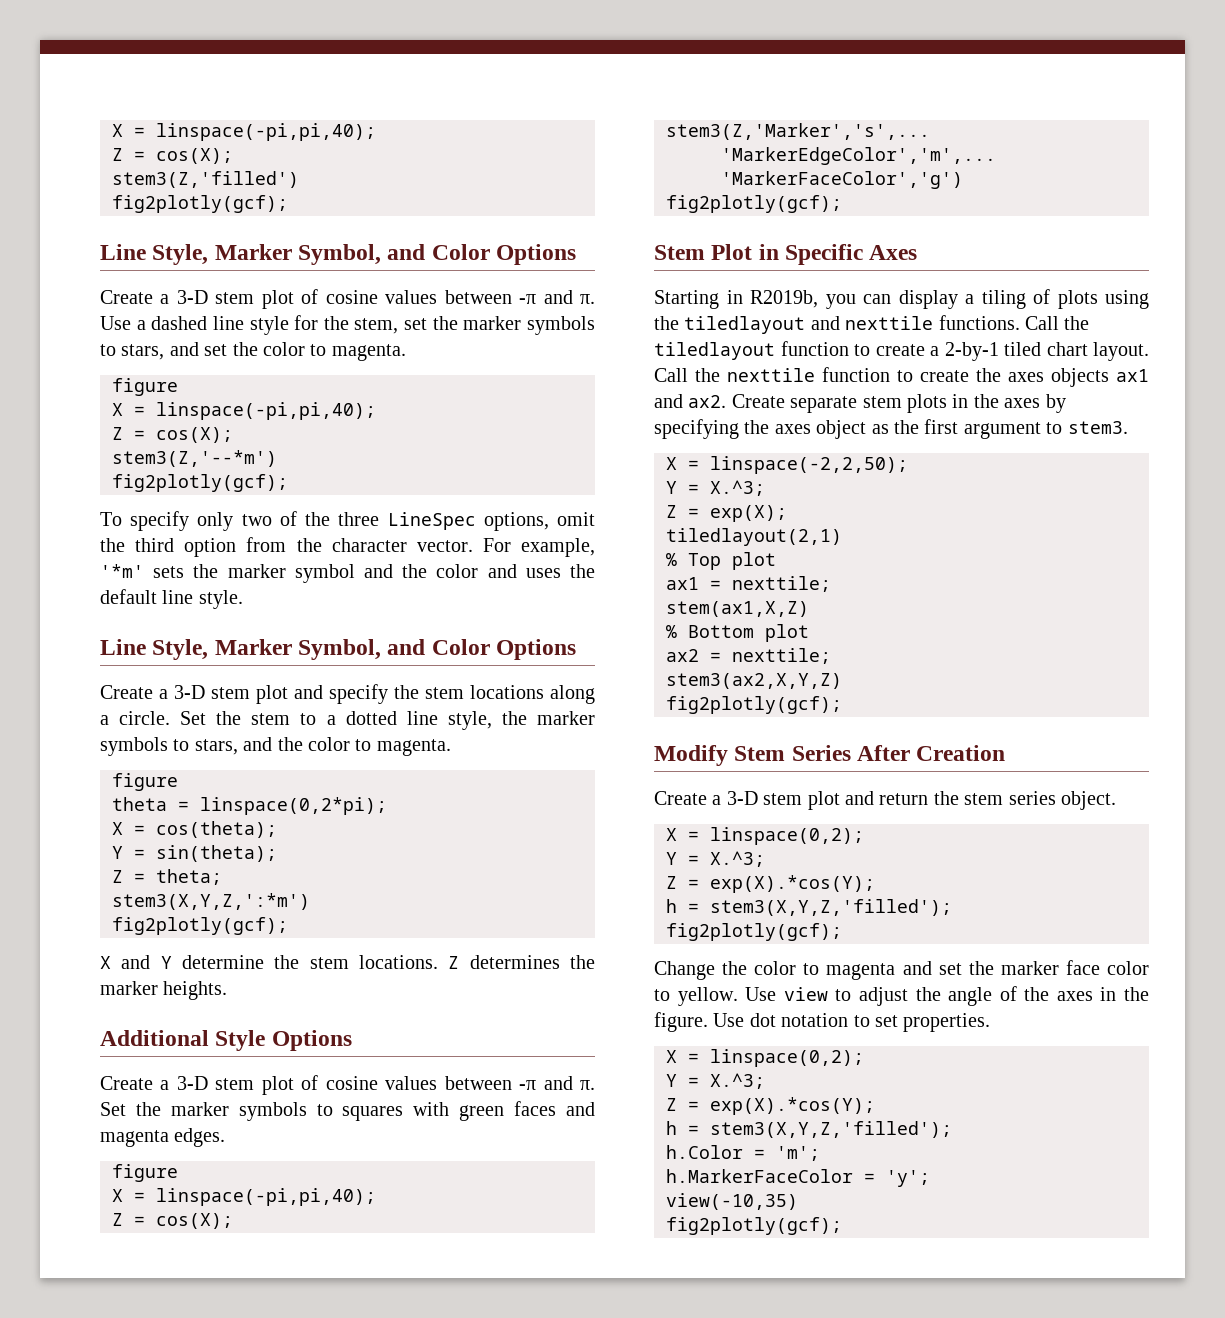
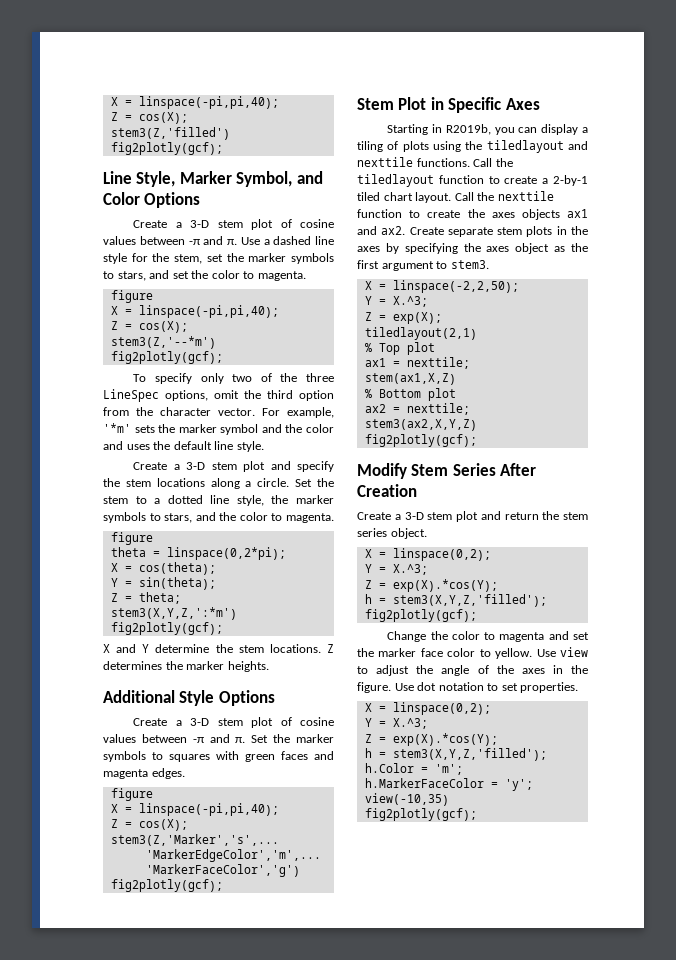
[100,639,577,660] // Line Style, Marker Symbol, and Color Options -> (264, 446) none

